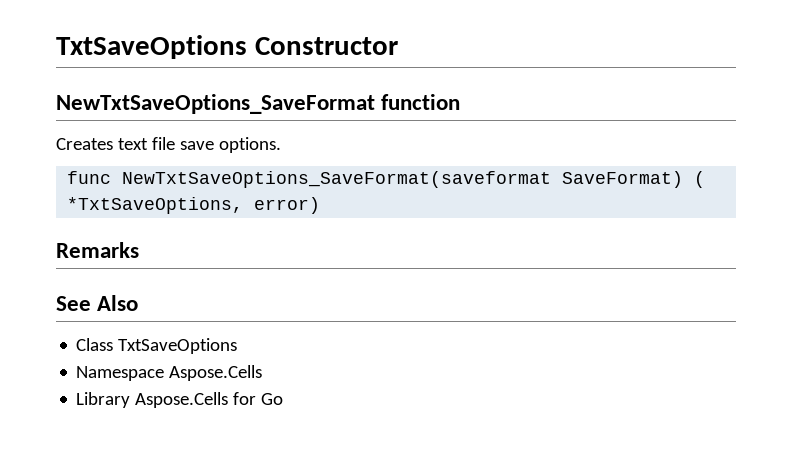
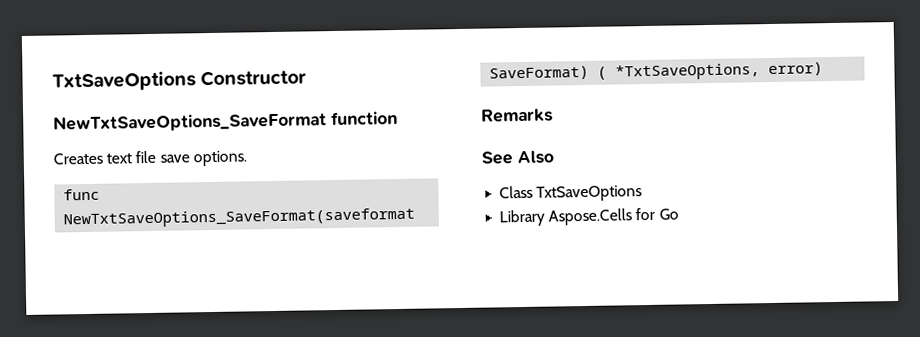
[76,365,263,381] // Namespace Aspose.Cells -> (643, 193) none

